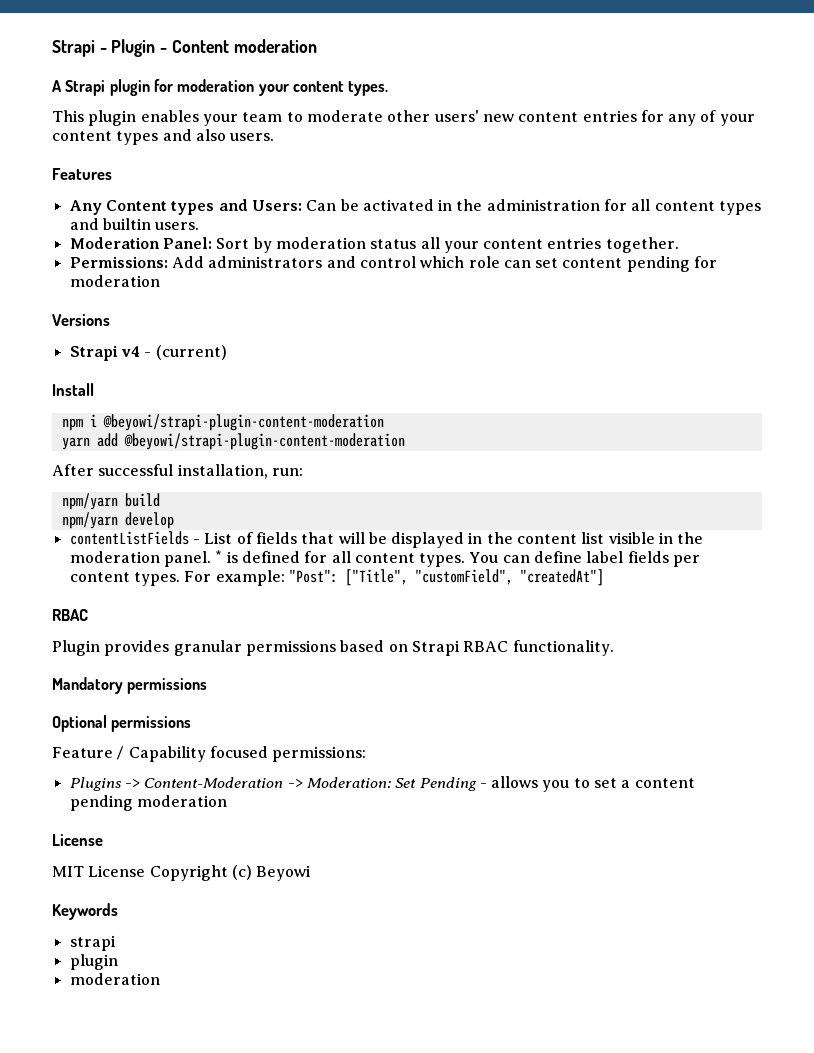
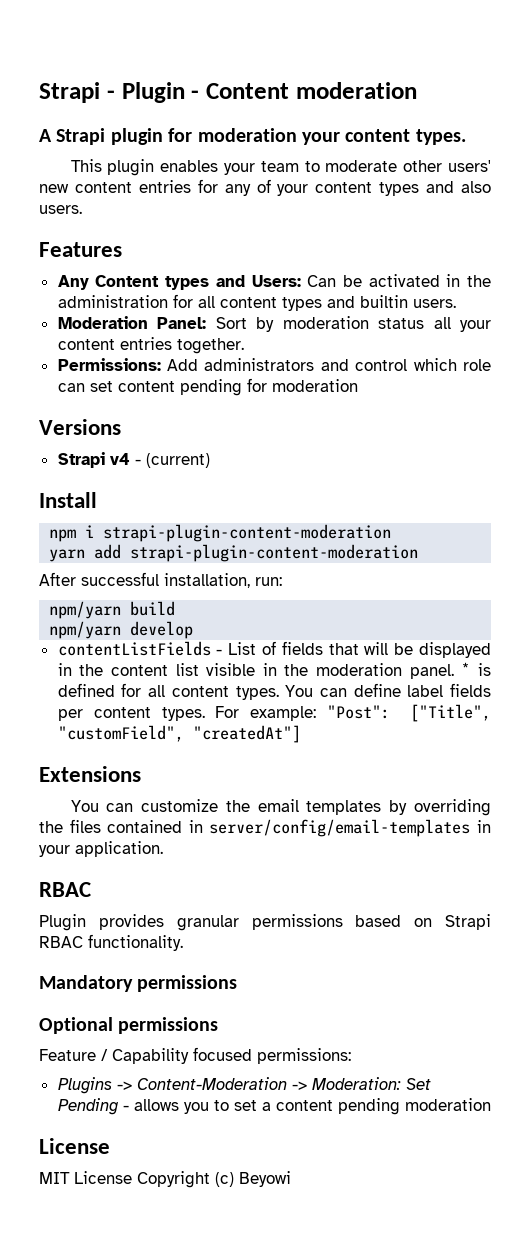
[102,414,384,431] @beyowi/strapi-plugin-content-moderation -> [103,524,392,542] strapi-plugin-content-moderation
[123,433,405,450] @beyowi/strapi-plugin-content-moderation -> [130,544,419,562] strapi-plugin-content-moderation
(604, 577) none -> [39,766,141,782] [70,799,492,816] [39,819,491,837] [39,841,163,857] // Extensions // You can customize the email templates by overriding the files contained in server/config/email-templates in your application.
[52,903,118,920] [69,935,116,951] [69,954,118,970] [69,973,160,985] // Keywords // strapi // plugin // moderation -> (291, 1179) none

